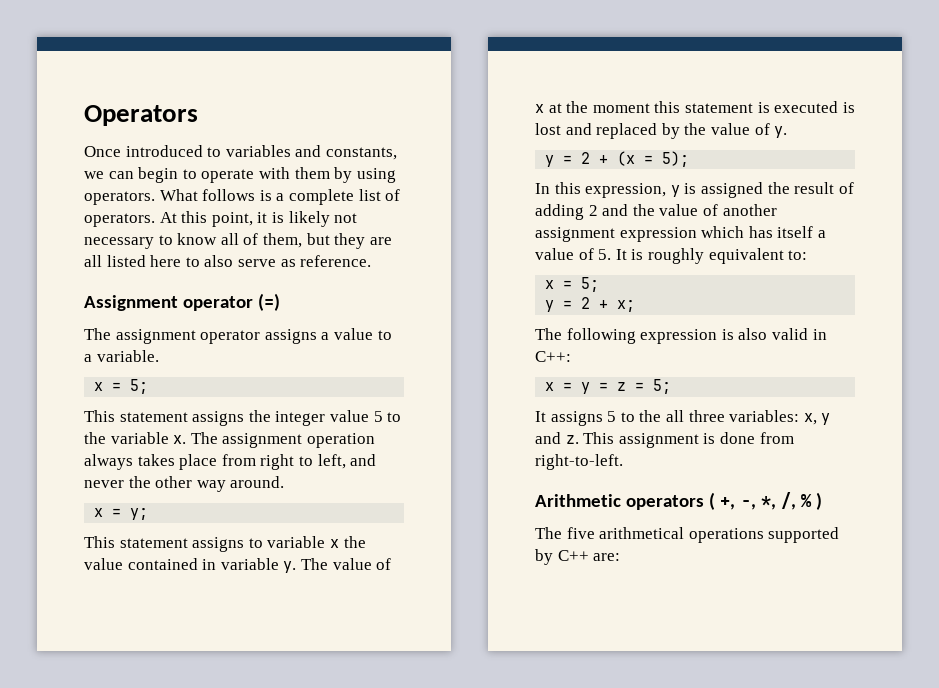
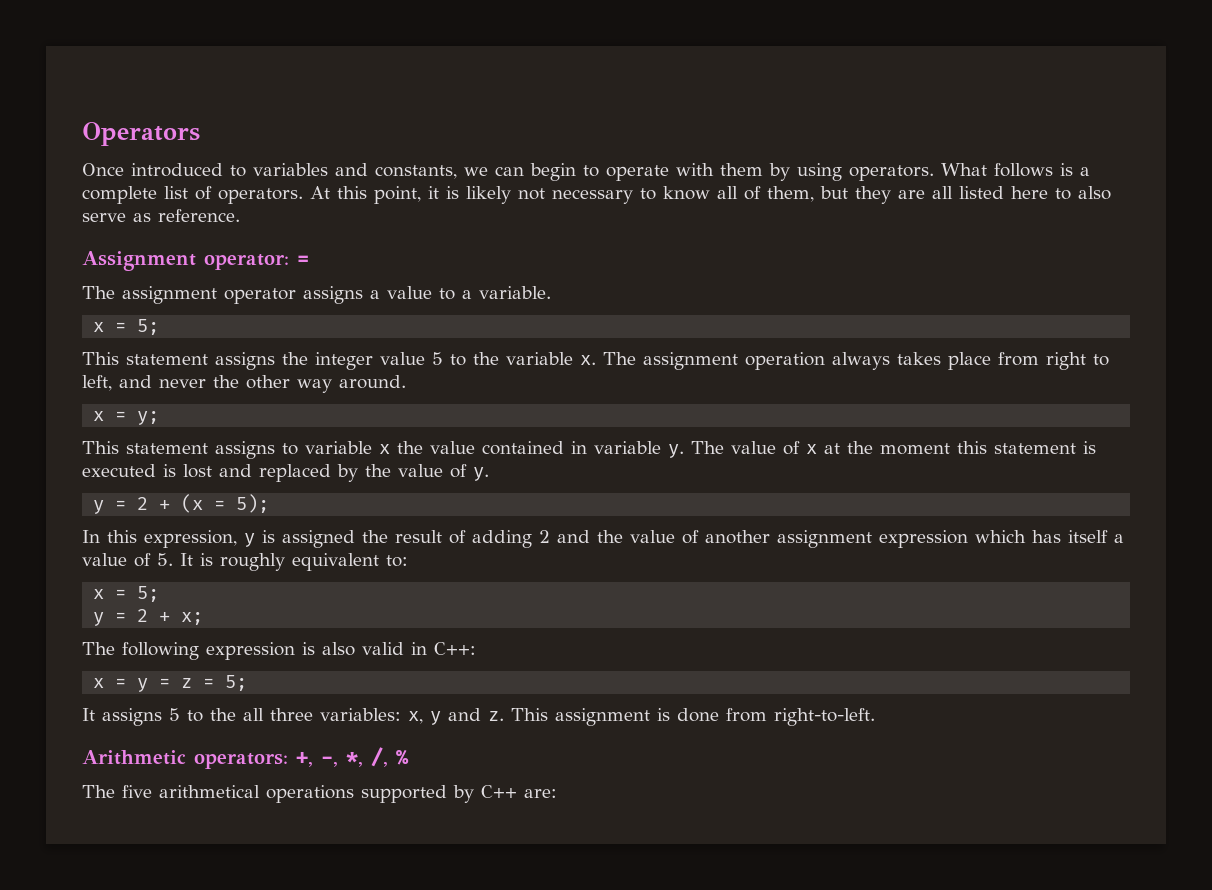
[183,293,281,311] operator (=) -> [204,254,309,270] operator: =
[626,492,716,510] operators ( -> [194,753,288,769] operators:
[816,492,823,510] ) -> (409, 757) none

